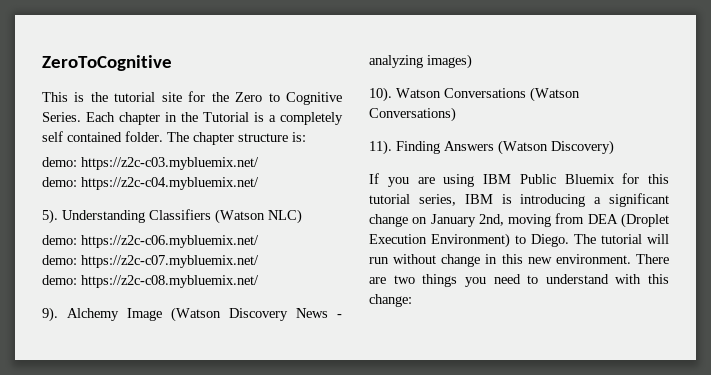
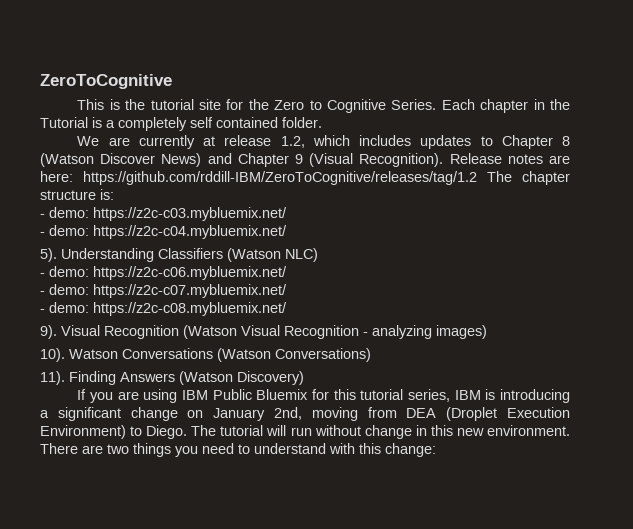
(163, 136) none -> [77,135,570,149] [40,153,570,167] [40,171,477,185] // We are currently at release 1.2, which includes updates to Chapter 8 (Watson Discover News) and Chapter 9 (Visual Recognition). Release notes are here: https://github.com/rddill-IBM/ZeroToCognitive/releases/tag/1.2
(306, 137) none -> [40,214,45,218] -
(259, 163) none -> [40,232,45,236] -
(302, 216) none -> [40,273,45,277] -
(259, 241) none -> [40,291,45,295] -
(259, 261) none -> [40,309,45,313] -
[67,307,328,322] Alchemy Image (Watson Discovery News -> [61,325,359,339] Visual Recognition (Watson Visual Recognition

